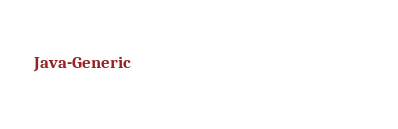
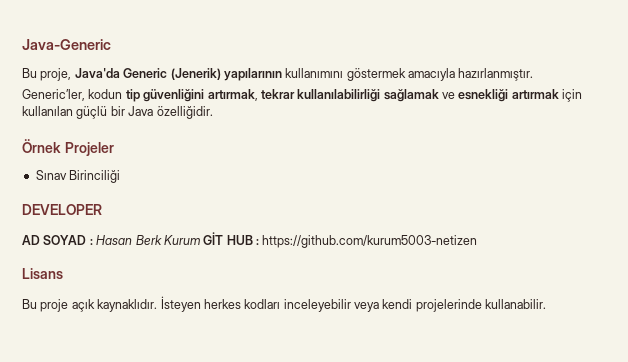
(131, 64) none -> [22,68,534,81] [22,89,583,102] [22,106,213,119] [22,139,114,156] [35,170,121,183] [22,204,102,215] [22,232,478,248] [22,268,63,279] [22,296,547,312] // Bu proje, Java'da Generic (Jenerik) yapılarının kullanımını göstermek amacıyla hazırlanmıştır. // Generic’ler, kodun tip güvenliğini artırmak, tekrar kullanılabilirliği sağlamak ve esnekliği artırmak için kullanılan güçlü bir Java özelliğidir. // Örnek Projeler // Sınav Birinciliği // DEVELOPER // AD SOYAD : Hasan Berk Kurum GİT HUB : https://github.com/kurum5003-netizen // Lisans // Bu proje açık kaynaklıdır. İsteyen herkes kodları inceleyebilir veya kendi projelerinde kullanabilir.

